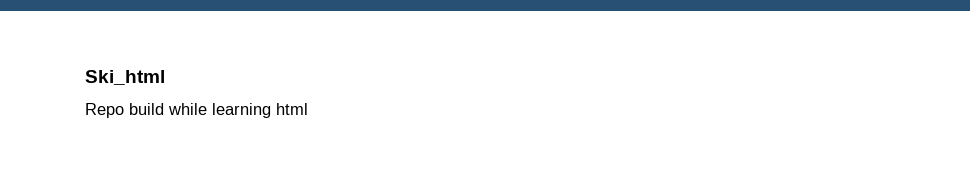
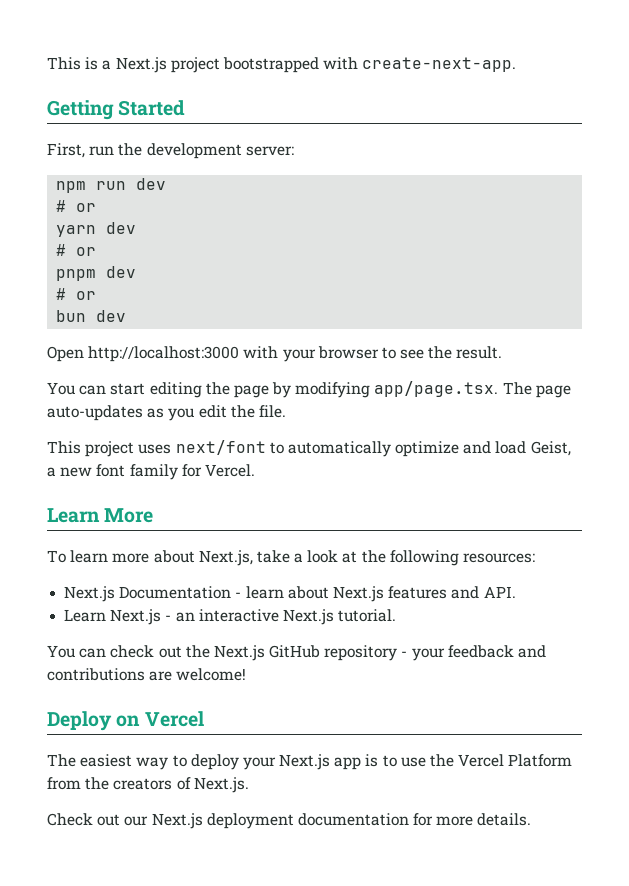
[85,70,165,85] [85,103,308,118] Ski_html // Repo build while learning html -> [47,57,517,73] [47,100,186,120] [47,143,294,159] [56,178,167,193] [56,200,97,212] [56,222,137,237] [56,244,97,256] [56,266,137,281] [56,288,97,300] [56,310,127,322] [47,346,503,362] [47,381,571,398] [47,405,286,421] [47,440,571,457] [47,464,255,480] [47,508,154,523] [47,550,536,566] [64,586,516,602] [64,609,397,625] [47,645,547,661] [47,668,247,681] [47,711,204,731] [47,754,573,770] [47,777,249,793] [47,813,532,829] This is a Next.js project bootstrapped with create-next-app. // Getting Started // First, run the development server: // npm run dev // # or // yarn dev // # or // pnpm dev // # or // bun dev // Open http://localhost:3000 with your browser to see the result. // You can start editing the page by modifying app/page.tsx. The page auto-updates as you edit the file. // This project uses next/font to automatically optimize and load Geist, a new font family for Vercel. // Learn More // To learn more about Next.js, take a look at the following resources: // Next.js Documentation - learn about Next.js features and API. // Learn Next.js - an interactive Next.js tutorial. // You can check out the Next.js GitHub repository - your feedback and contributions are welcome! // Deploy on Vercel // The easiest way to deploy your Next.js app is to use the Vercel Platform from the creators of Next.js. // Check out our Next.js deployment documentation for more details.

